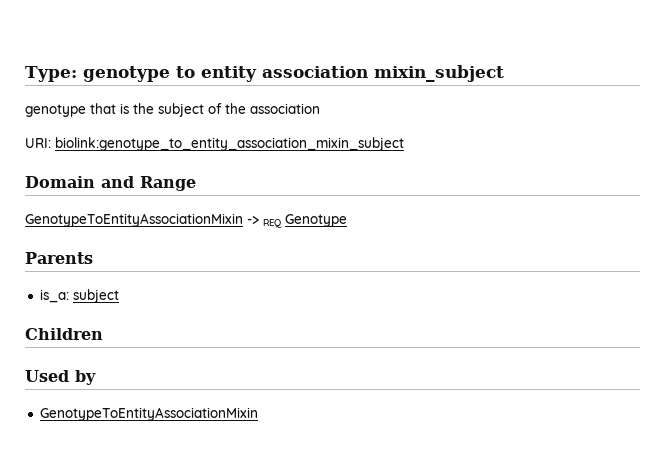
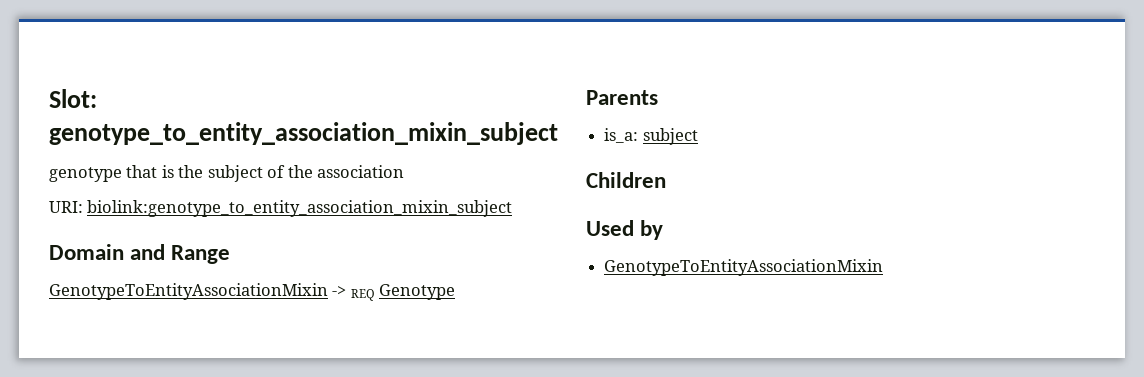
[25,65,504,82] Type: genotype to entity association mixin_subject -> [49,89,97,108] [49,122,558,145] Slot: genotype_to_entity_association_mixin_subject

